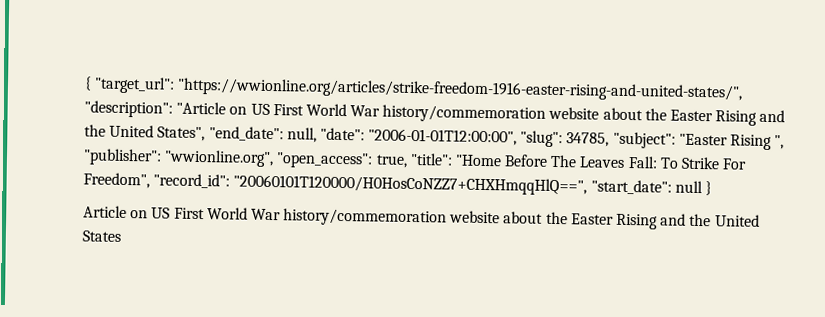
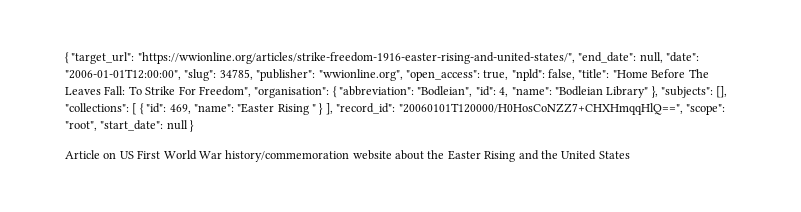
[84,100,786,126] [84,124,206,142] "description": "Article on US First World War history/commemoration website about the Easter Rising and the United States", -> (575, 58) none
[612,131,785,151] "subject": "Easter Rising ", -> (253, 74) none
(408, 161) none -> [511,69,575,81] "npld": false,
[153,173,588,196] "record_id": "20060101T120000/H0HosCoNZZ7+CHXHmqqHlQ==", -> [254,86,728,98] [65,103,725,115] [65,121,97,131] "organisation": { "abbreviation": "Bodleian", "id": 4, "name": "Bodleian Library" }, "subjects": [], "collections": [ { "id": 469, "name": "Easter Rising " } ], "record_id": "20060101T120000/H0HosCoNZZ7+CHXHmqqHlQ==", "scope": "root",

